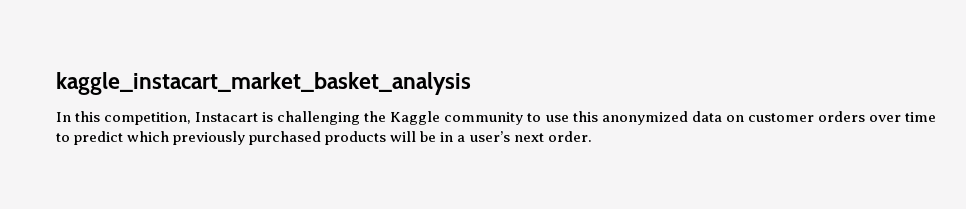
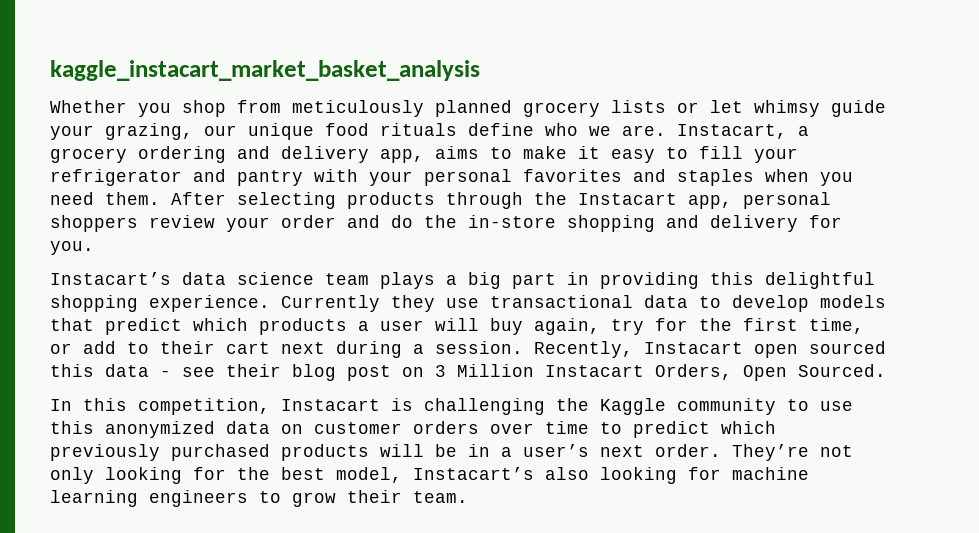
(471, 83) none -> [50,100,886,117] [50,123,809,140] [50,146,798,163] [50,169,853,186] [50,192,831,209] [50,215,842,232] [50,241,94,255] [50,272,875,289] [50,295,886,312] [50,318,864,335] [50,341,886,358] [50,364,886,381] // Whether you shop from meticulously planned grocery lists or let whimsy guide your grazing, our unique food rituals define who we are. Instacart, a grocery ordering and delivery app, aims to make it easy to fill your refrigerator and pantry with your personal favorites and staples when you need them. After selecting products through the Instacart app, personal shoppers review your order and do the in-store shopping and delivery for you. // Instacart’s data science team plays a big part in providing this delightful shopping experience. Currently they use transactional data to develop models that predict which products a user will buy again, try for the first time, or add to their cart next during a session. Recently, Instacart open sourced this data - see their blog post on 3 Million Instacart Orders, Open Sourced.
(592, 136) none -> [732,444,853,461] [50,467,809,484] [50,490,468,507] They’re not only looking for the best model, Instacart’s also looking for machine learning engineers to grow their team.

